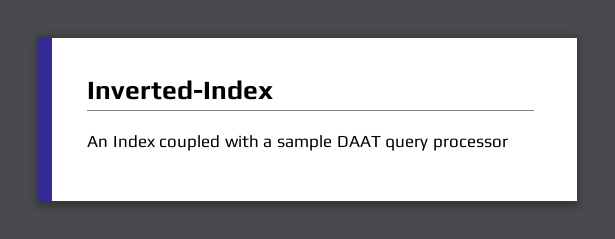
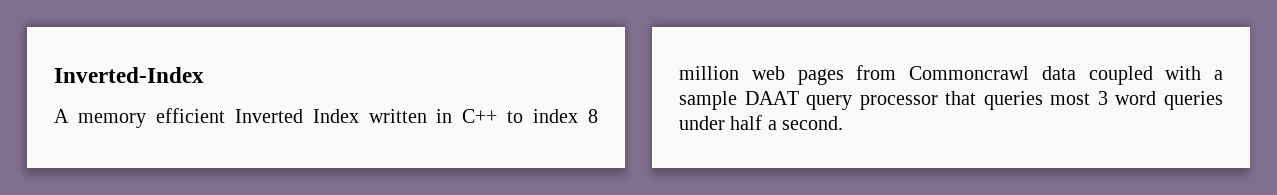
[87,135,155,148] An Index -> [54,108,598,128] [679,65,1076,85] A memory efficient Inverted Index written in C++ to index 8 million web pages from Commoncrawl data
(508, 144) none -> [945,91,1223,110] [679,115,844,130] that queries most 3 word queries under half a second.

